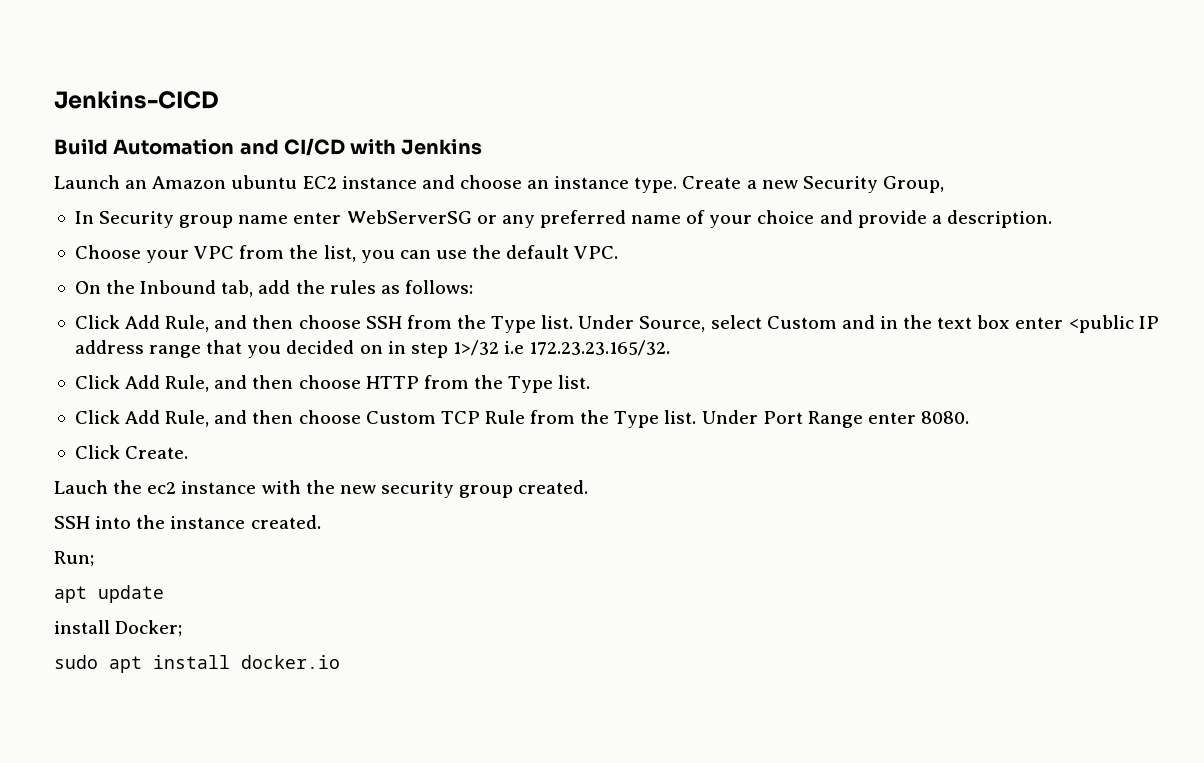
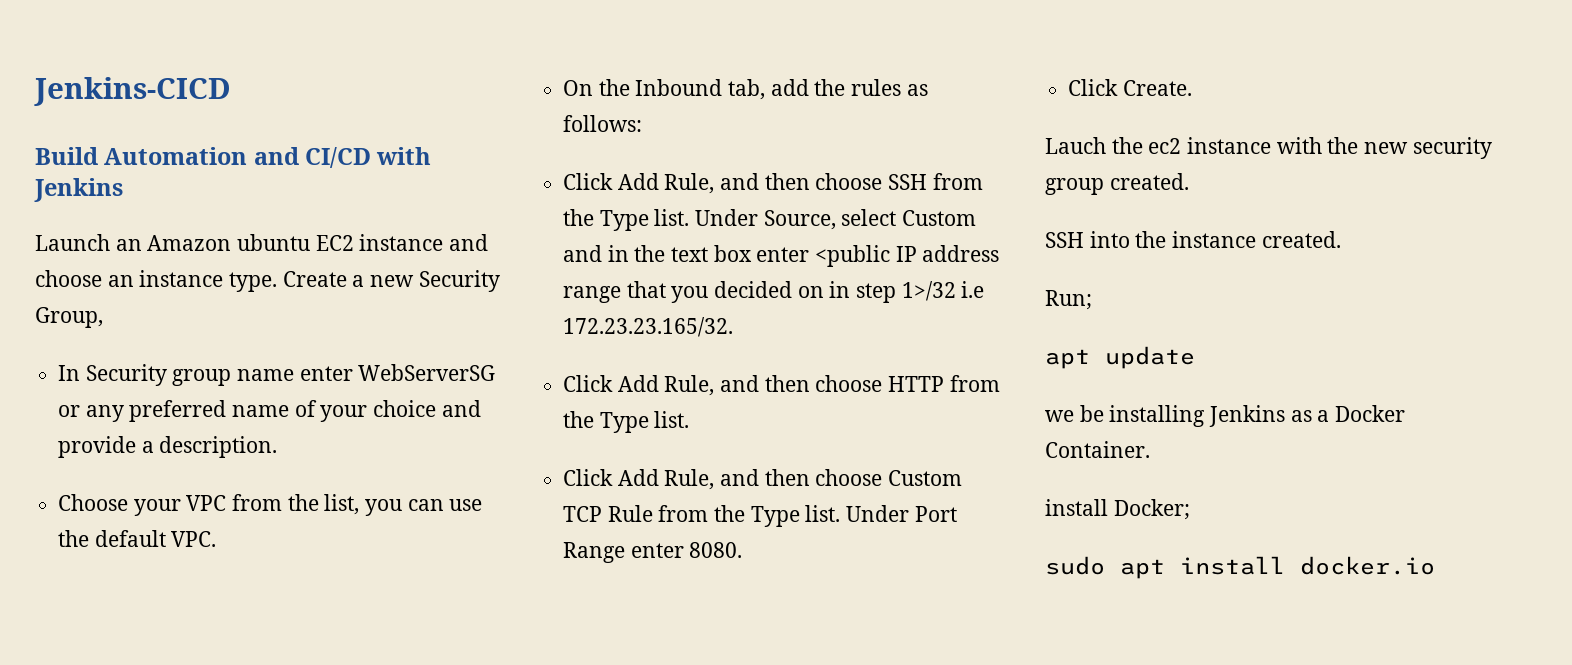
(164, 594) none -> [1045,405,1406,427] [1045,441,1150,458] // we be installing Jenkins as a Docker Container.

